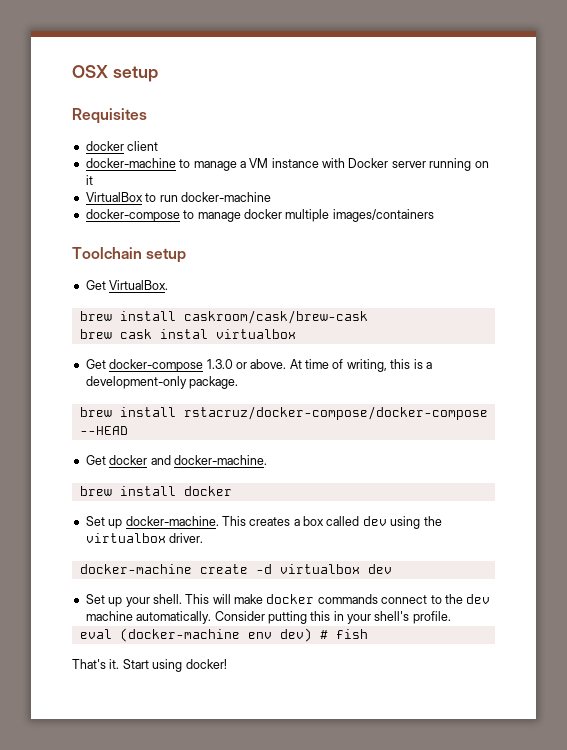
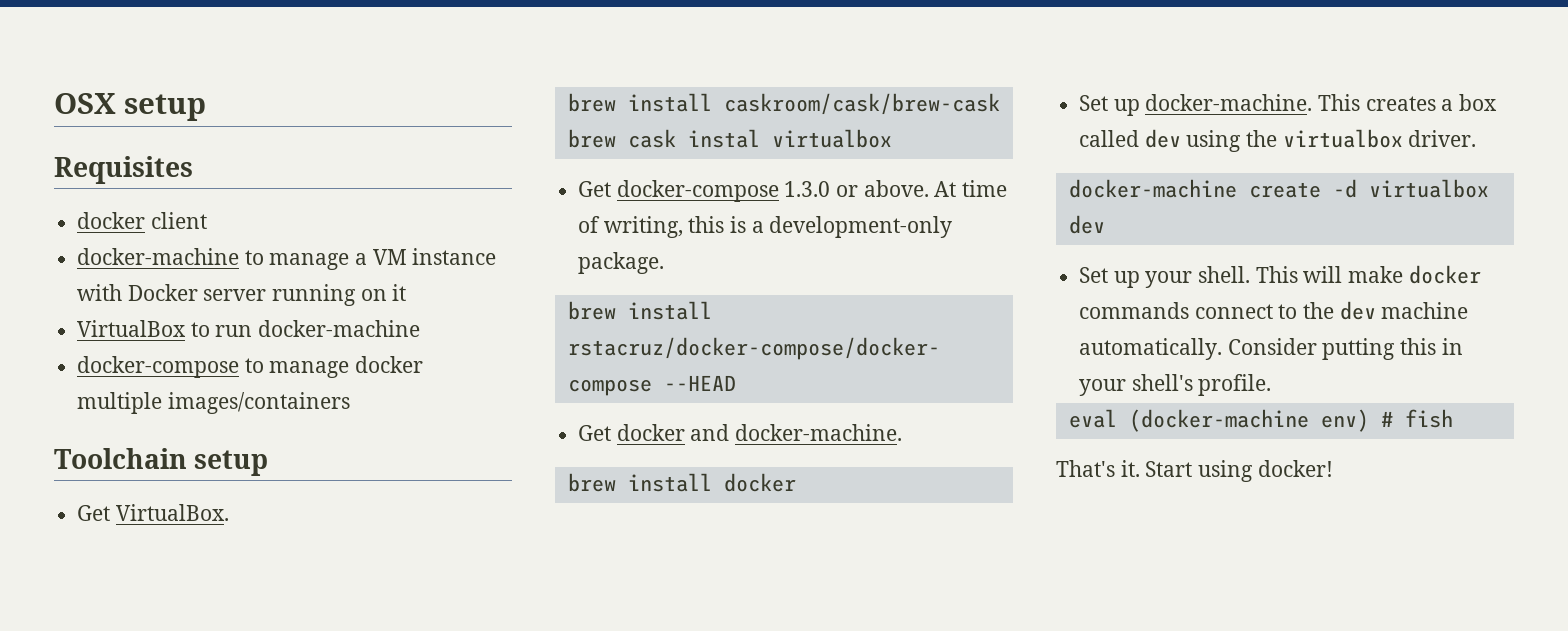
[247,628,312,642] env dev) -> [1320,409,1369,432] env)

